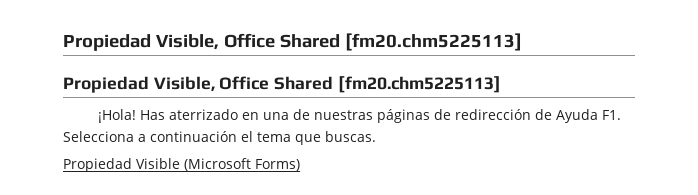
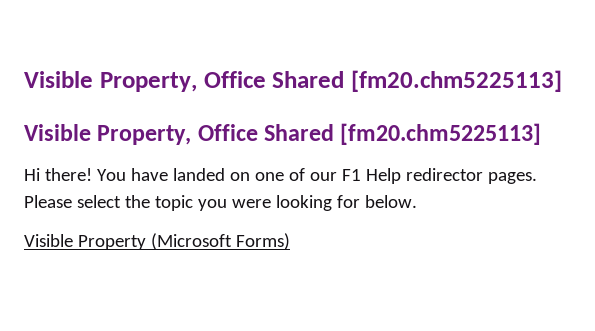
[63,33,522,51] [63,76,501,93] [98,109,622,123] [63,131,376,145] [63,158,180,172] Propiedad Visible, Office Shared [fm20.chm5225113] // Propiedad Visible, Office Shared [fm20.chm5225113] // ¡Hola! Has aterrizado en una de nuestras páginas de redirección de Ayuda F1. Selecciona a continuación el tema que buscas. // Propiedad Visible -> [24,70,562,92] [24,123,542,145] [24,168,537,184] [24,195,417,211] [24,234,146,250] Visible Property, Office Shared [fm20.chm5225113] // Visible Property, Office Shared [fm20.chm5225113] // Hi there! You have landed on one of our F1 Help redirector pages. Please select the topic you were looking for below. // Visible Property

